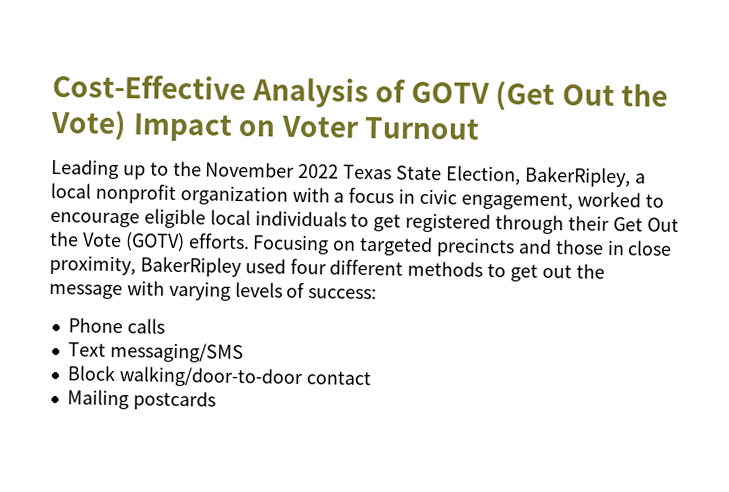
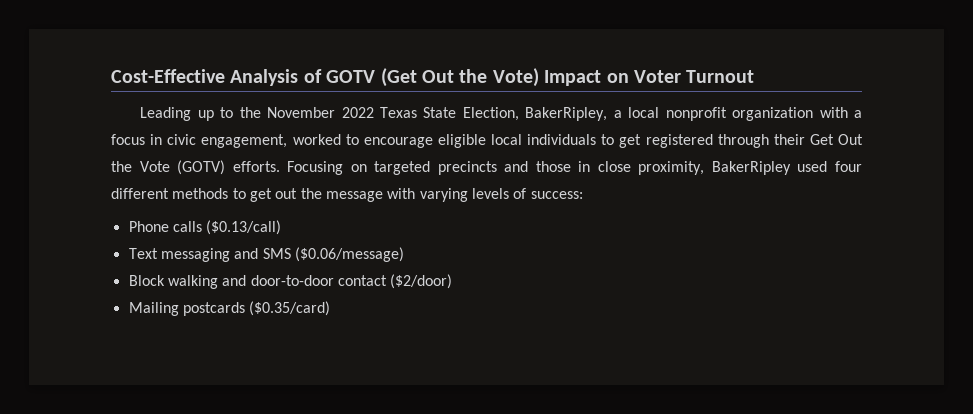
(165, 326) none -> [206,220,282,235] ($0.13/call)
[109,341,244,364] [66,365,304,389] messaging/SMS // Block walking/door-to-door -> [160,247,404,262] [128,275,334,289] messaging and SMS ($0.06/message) // Block walking and door-to-door
(371, 378) none -> [390,274,453,289] ($2/door)
(216, 400) none -> [249,301,331,316] ($0.35/card)

